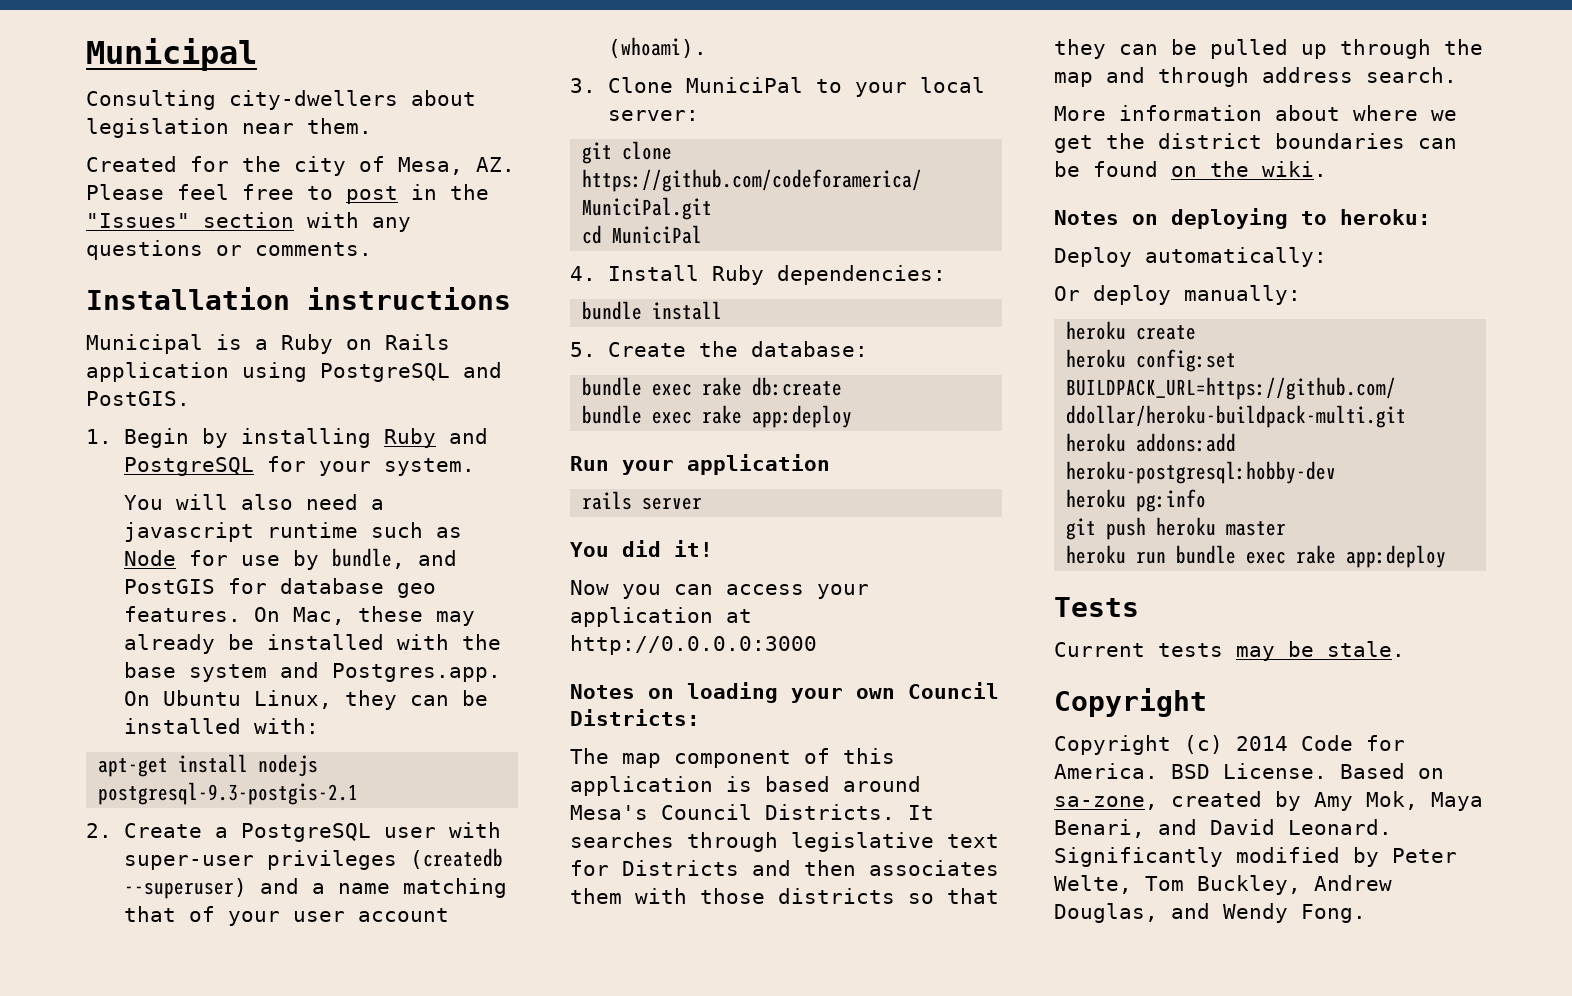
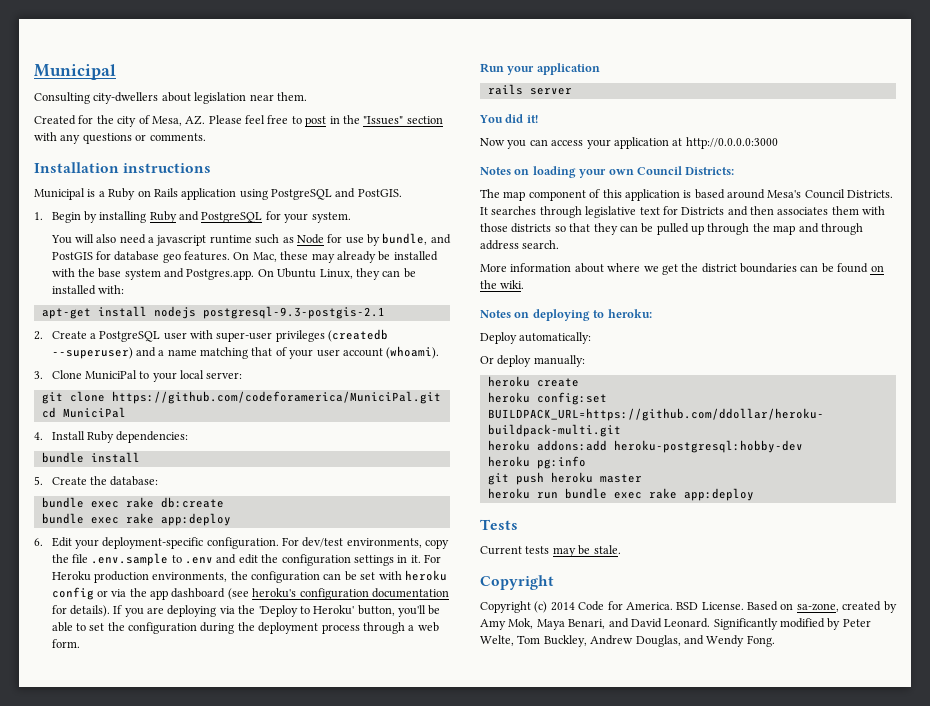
(853, 416) none -> [34,537,450,549] [51,553,442,566] [51,570,447,583] [51,587,449,600] [51,605,441,617] [51,622,439,634] [51,639,80,648] // 6. Edit your deployment-specific configuration. For dev/test environments, copy the file .env.sample to .env and edit the configuration settings in it. For Heroku production environments, the configuration can be set with heroku config or via the app dashboard (see heroku's configuration documentation for details). If you are deploying via the 'Deploy to Heroku' button, you'll be able to set the configuration during the deployment process through a web form.

